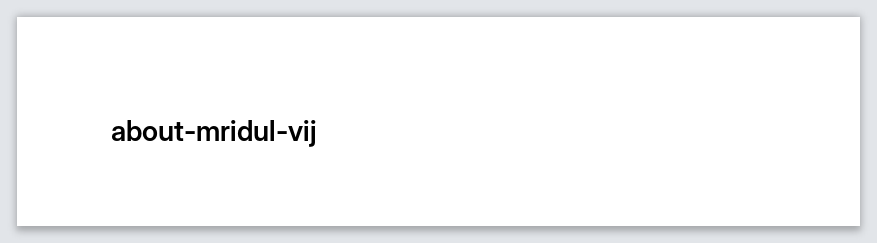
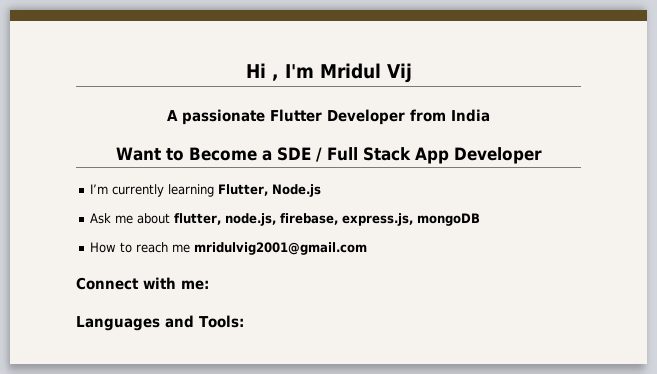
[111,120,317,147] about-mridul-vij -> [245,63,412,83] [167,109,490,125] [115,147,542,164] [90,184,322,197] [90,213,481,226] [90,242,368,255] [76,277,209,290] [76,315,244,331] Hi , I'm Mridul Vij // A passionate Flutter Developer from India // Want to Become a SDE / Full Stack App Developer // I’m currently learning Flutter, Node.js // Ask me about flutter, node.js, firebase, express.js, mongoDB // How to reach me mridulvig2001@gmail.com // Connect with me: // Languages and Tools:

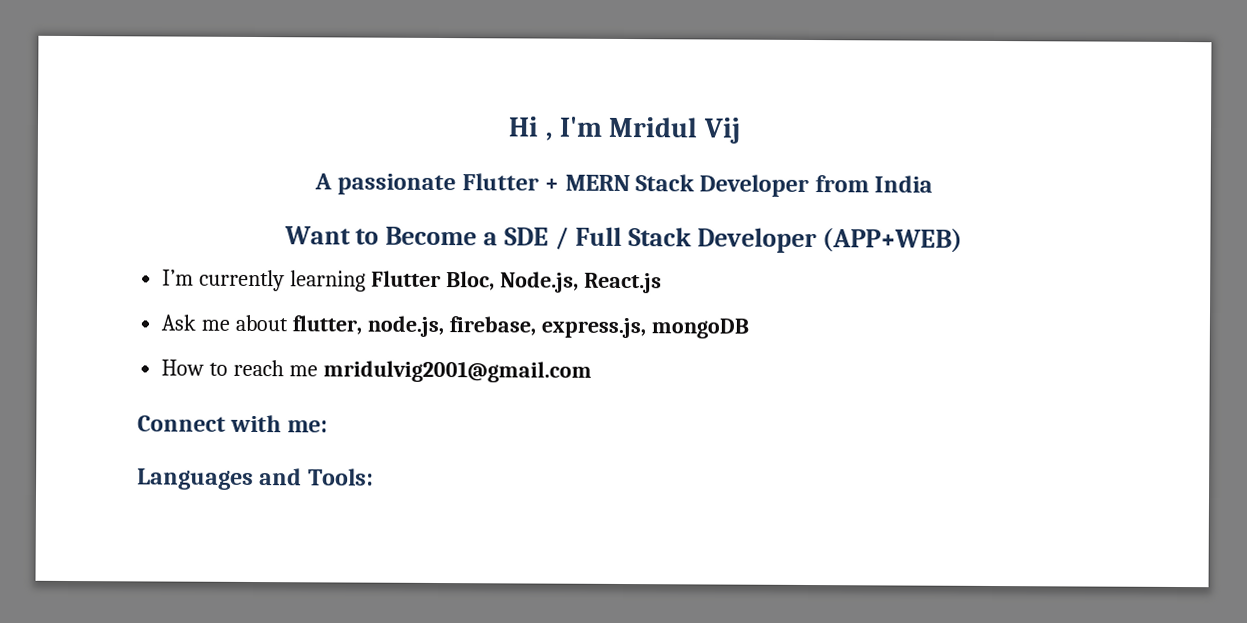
(322, 115) none -> [544,174,695,192] + MERN Stack
[414,147,542,164] App Developer -> [696,227,964,254] Developer (APP+WEB)
[218,184,322,197] Flutter, Node.js -> [371,270,662,294] Flutter Bloc, Node.js, React.js

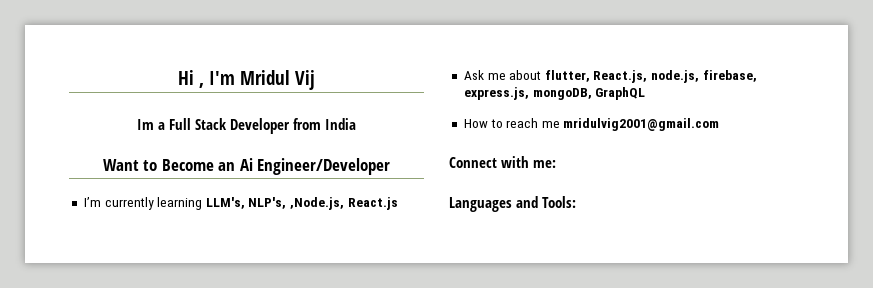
[313,173,630,196] A passionate Flutter + MERN -> [136,118,191,130] Im a Full
[483,226,964,254] a SDE / Full Stack Developer (APP+WEB) -> [218,158,391,175] an Ai Engineer/Developer
[371,270,579,293] Flutter Bloc, Node.js, -> [205,197,345,210] LLM's, NLP's, ,Node.js,
(363, 325) none -> [593,70,648,83] React.js,
[650,318,749,339] mongoDB -> [532,87,646,100] mongoDB, GraphQL

